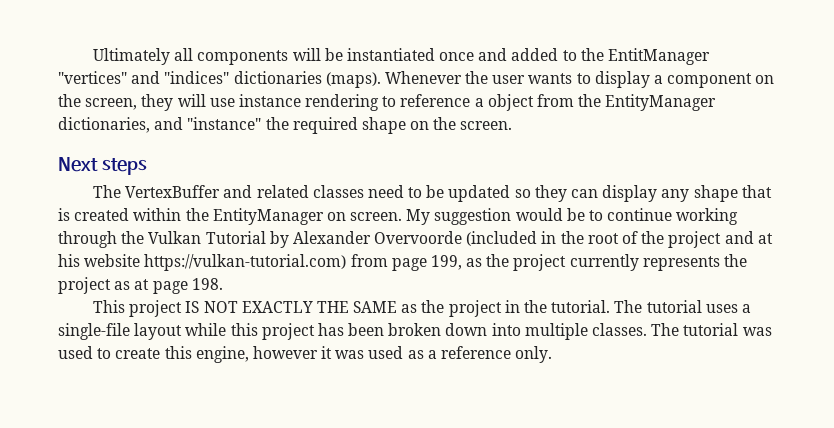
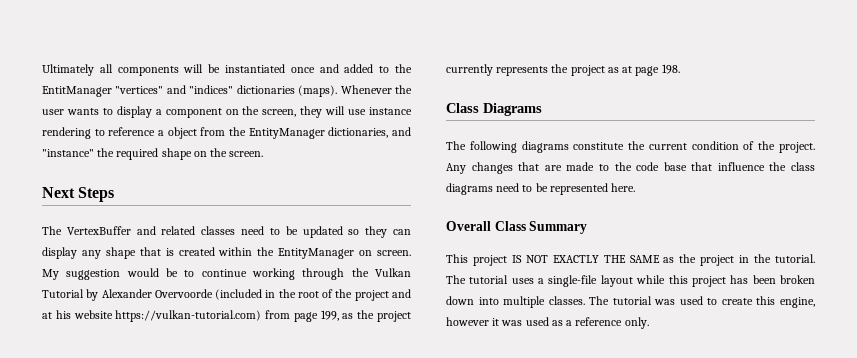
[101,158,147,175] steps -> [78,187,115,202] Steps
(223, 284) none -> [446,103,542,116] [446,141,815,153] [446,162,815,174] [446,183,636,195] [446,221,588,234] // Class Diagrams // The following diagrams constitute the current condition of the project. Any changes that are made to the code base that influence the class diagrams need to be represented here. // Overall Class Summary

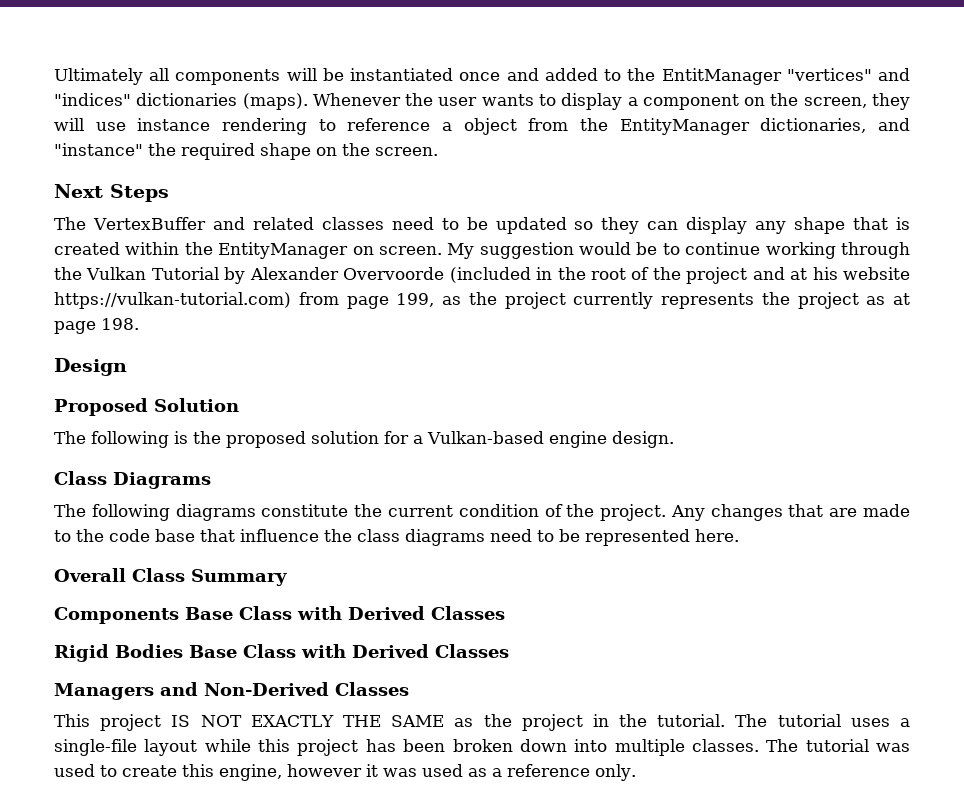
(680, 69) none -> [54,358,127,376] [54,398,239,416] [54,431,674,448] // Design // Proposed Solution // The following is the proposed solution for a Vulkan-based engine design.
(588, 227) none -> [54,606,505,624] [54,644,509,662] [54,682,409,700] // Components Base Class with Derived Classes // Rigid Bodies Base Class with Derived Classes // Managers and Non-Derived Classes

